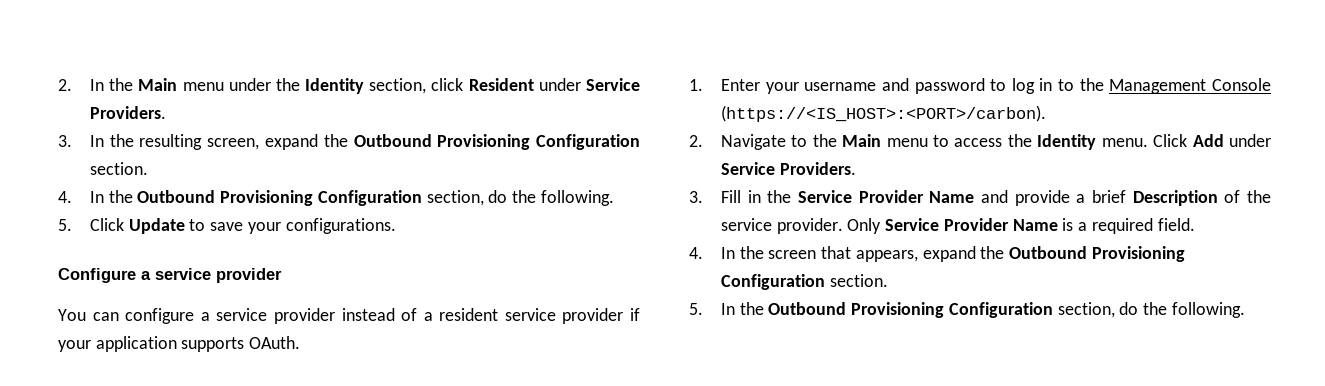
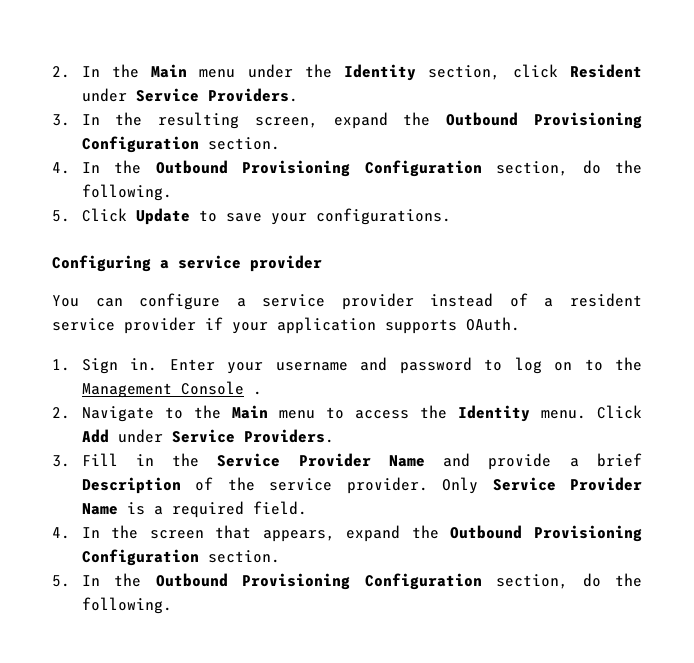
[58,268,136,283] Configure -> [52,255,151,272] Configuring
(703, 85) none -> [81,358,158,374] Sign in.
[1039,78,1053,91] in -> [554,362,573,371] on
[720,105,1046,122] (https://<IS_HOST>:<PORT>/carbon). -> [252,391,262,395] .

